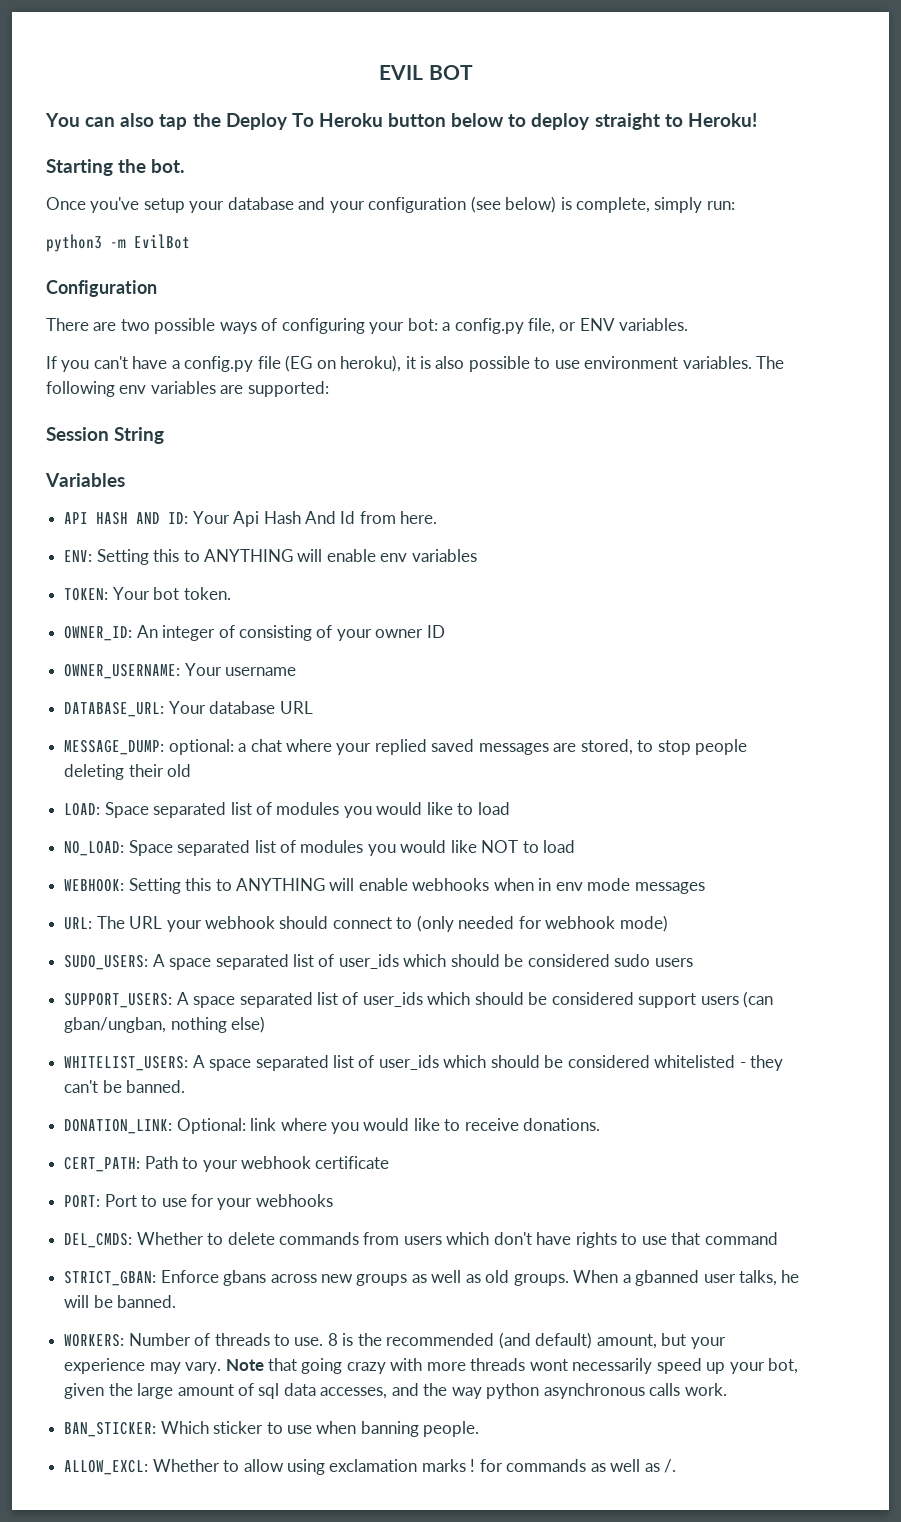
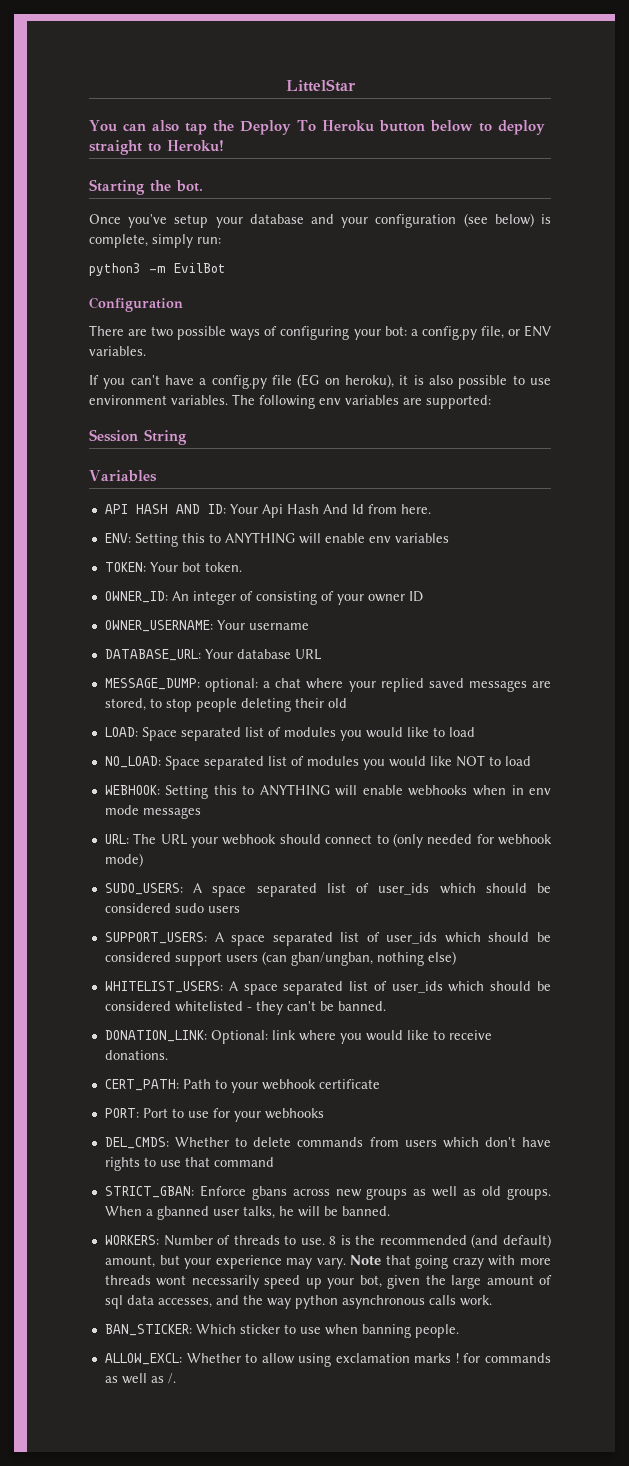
[379,65,473,80] EVIL BOT -> [285,79,356,92] LittelStar

